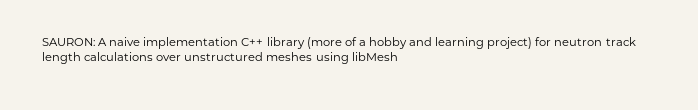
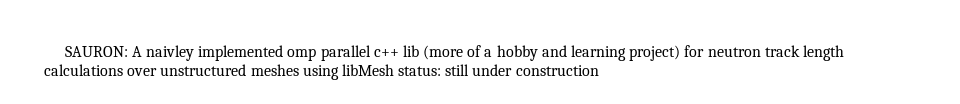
[109,37,305,49] naive implementation C++ library -> [145,45,419,61] naivley implemented omp parallel c++ lib
(398, 56) none -> [398,64,599,76] status: still under construction

